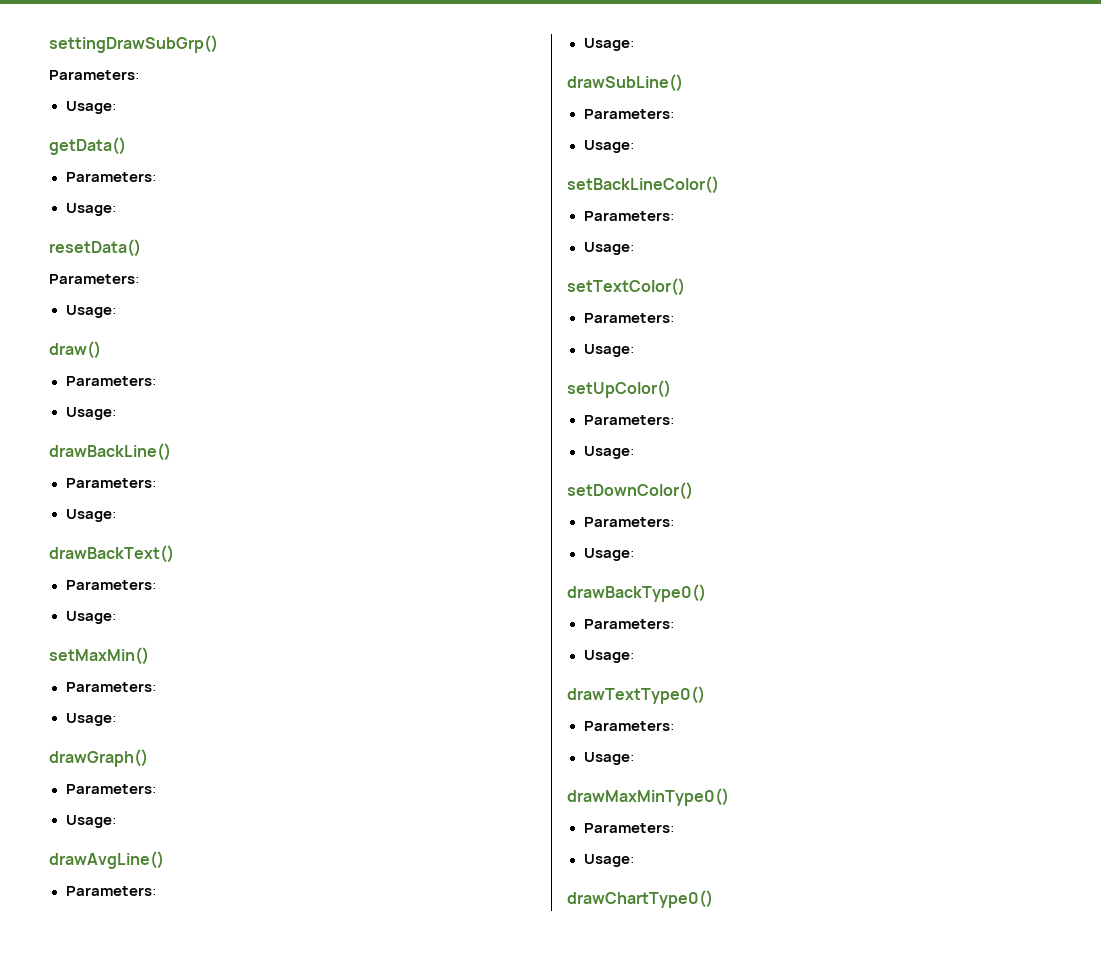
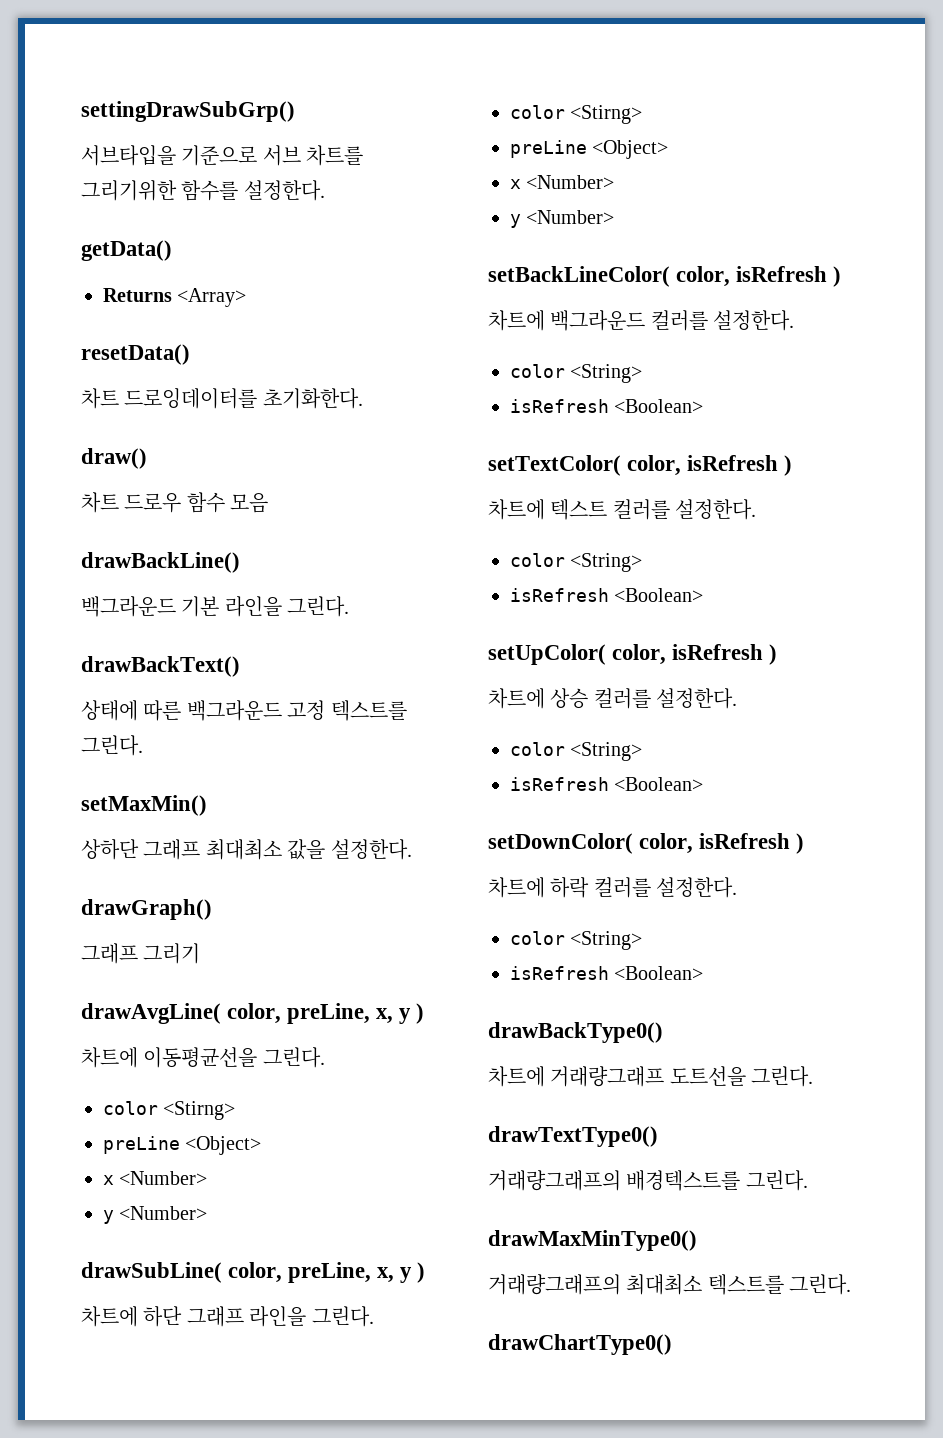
[49,70,139,80] [65,101,116,114] Parameters: // Usage: -> [81,145,364,166] [81,180,325,201] 서브타입을 기준으로 서브 차트를 그리기위한 함수를 설정한다.
[65,172,156,182] [65,203,116,216] Parameters: // Usage: -> [103,288,247,307] Returns <Array>
[49,274,139,284] [65,305,116,318] [49,341,101,359] [65,376,156,386] [65,407,116,420] [49,443,171,461] [65,478,156,488] [65,509,116,522] [49,545,174,563] [65,580,156,590] [65,611,116,624] [49,647,149,665] [65,682,156,692] [65,713,116,726] [49,749,148,767] [65,784,156,794] [65,815,116,828] [49,851,164,869] [65,886,156,896] [583,38,634,51] [567,74,683,92] [583,109,674,119] [583,140,634,153] [567,176,719,194] [583,211,674,221] [583,242,634,255] [567,278,685,296] [583,313,674,323] [583,344,634,357] [567,380,671,398] [583,415,674,425] [583,446,634,459] [567,482,693,500] [583,517,674,527] [583,548,634,561] [567,584,706,602] [583,619,674,629] [583,650,634,663] [567,686,705,704] [583,721,674,731] [583,752,634,765] [567,788,729,806] [583,823,674,833] [583,854,634,867] Parameters: // Usage: // draw() // Parameters: // Usage: // drawBackLine() // Parameters: // Usage: // drawBackText() // Parameters: // Usage: // setMaxMin() // Parameters: // Usage: // drawGraph() // Parameters: // Usage: // drawAvgLine() // Parameters: // Usage: // drawSubLine() // Parameters: // Usage: // setBackLineColor() // Parameters: // Usage: // setTextColor() // Parameters: // Usage: // setUpColor() // Parameters: // Usage: // setDownColor() // Parameters: // Usage: // drawBackType0() // Parameters: // Usage: // drawTextType0() // Parameters: // Usage: // drawMaxMinType0() // Parameters: // Usage: -> [81,388,363,409] [81,448,147,469] [81,492,269,513] [81,552,240,573] [81,596,350,617] [81,656,240,677] [81,700,407,721] [81,735,143,756] [81,795,207,816] [81,839,412,860] [81,899,212,920] [81,943,201,964] [81,1003,425,1024] [81,1047,325,1068] [103,1101,236,1120] [103,1136,262,1155] [103,1171,208,1185] [103,1206,208,1224] [81,1262,426,1283] [81,1306,374,1327] [510,105,643,124] [510,140,669,159] [510,175,615,189] [510,210,615,228] [488,266,842,287] [488,310,795,331] [510,364,643,383] [510,399,704,413] [488,455,793,476] [488,499,757,520] [510,553,643,572] [510,588,704,602] [488,644,778,665] [488,688,738,709] [510,742,643,761] [510,777,704,791] [488,833,805,854] [488,877,738,898] [510,931,643,950] [510,966,704,980] [488,1022,663,1043] [488,1066,814,1087] [488,1126,658,1147] [488,1170,808,1191] [488,1230,697,1251] [488,1274,852,1295] 차트 드로잉데이터를 초기화한다. // draw() // 차트 드로우 함수 모음 // drawBackLine() // 백그라운드 기본 라인을 그린다. // drawBackText() // 상태에 따른 백그라운드 고정 텍스트를 그린다. // setMaxMin() // 상하단 그래프 최대최소 값을 설정한다. // drawGraph() // 그래프 그리기 // drawAvgLine( color, preLine, x, y ) // 차트에 이동평균선을 그린다. // color <Stirng> // preLine <Object> // x <Number> // y <Number> // drawSubLine( color, preLine, x, y ) // 차트에 하단 그래프 라인을 그린다. // color <Stirng> // preLine <Object> // x <Number> // y <Number> // setBackLineColor( color, isRefresh ) // 차트에 백그라운드 컬러를 설정한다. // color <String> // isRefresh <Boolean> // setTextColor( color, isRefresh ) // 차트에 텍스트 컬러를 설정한다. // color <String> // isRefresh <Boolean> // setUpColor( color, isRefresh ) // 차트에 상승 컬러를 설정한다. // color <String> // isRefresh <Boolean> // setDownColor( color, isRefresh ) // 차트에 하락 컬러를 설정한다. // color <String> // isRefresh <Boolean> // drawBackType0() // 차트에 거래량그래프 도트선을 그린다. // drawTextType0() // 거래량그래프의 배경텍스트를 그린다. // drawMaxMinType0() // 거래량그래프의 최대최소 텍스트를 그린다.

